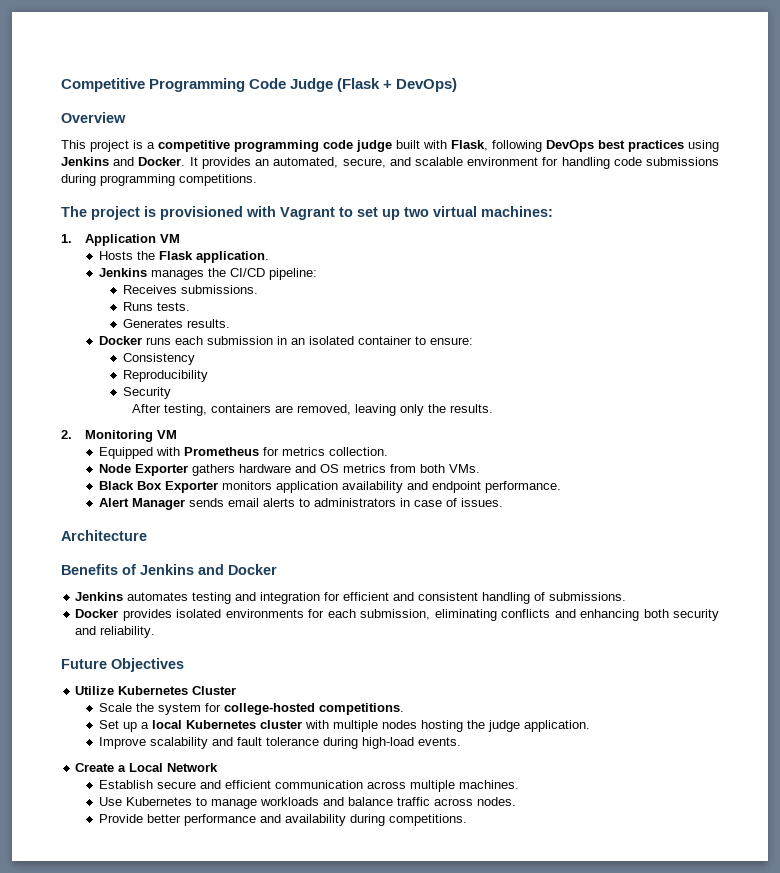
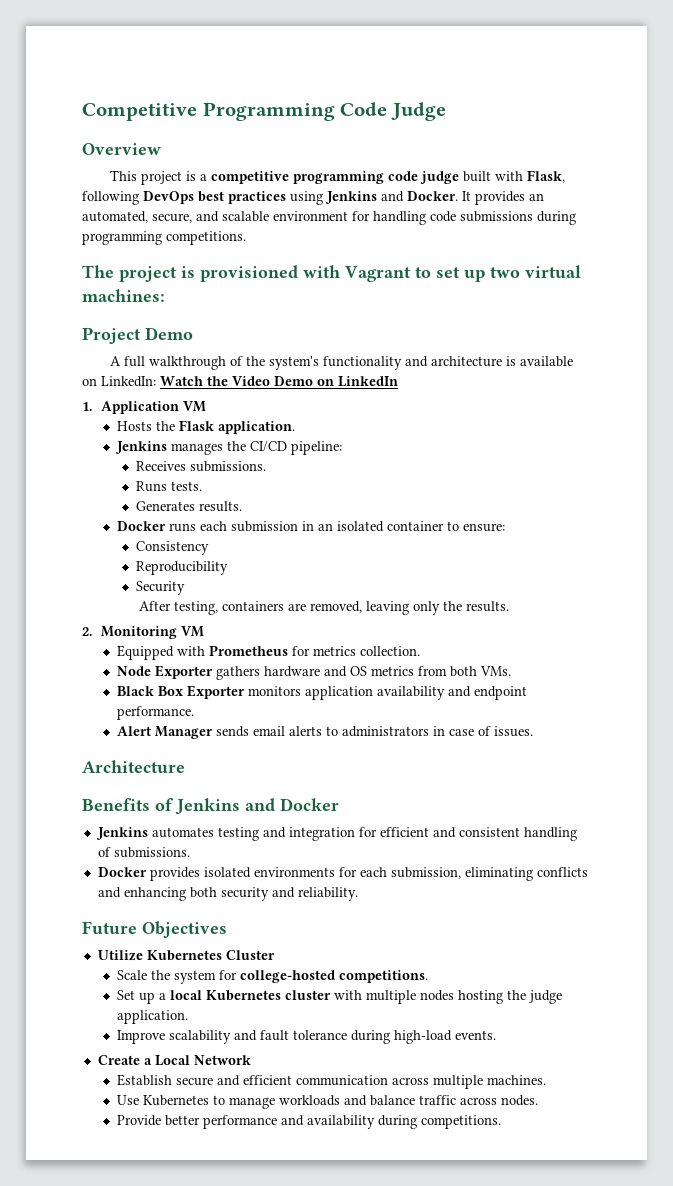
[337,78,458,92] (Flask + DevOps) -> (446, 111) none
(553, 211) none -> [82,327,193,344] [109,356,573,370] [82,376,398,387] // Project Demo // A full walkthrough of the system's functionality and architecture is available on LinkedIn: Watch the Video Demo on LinkedIn

